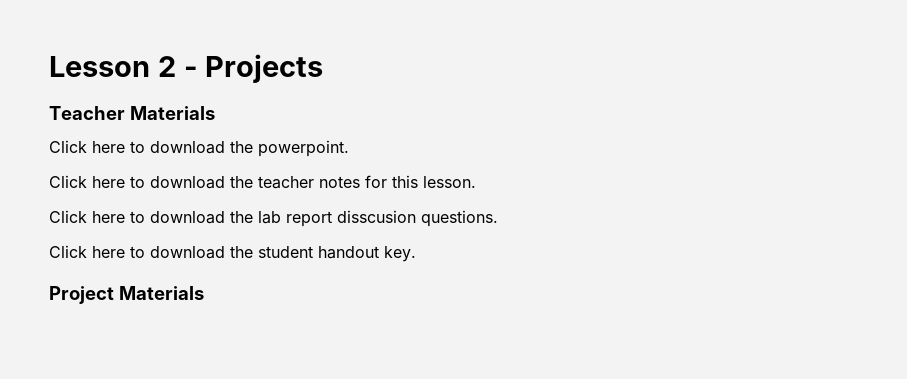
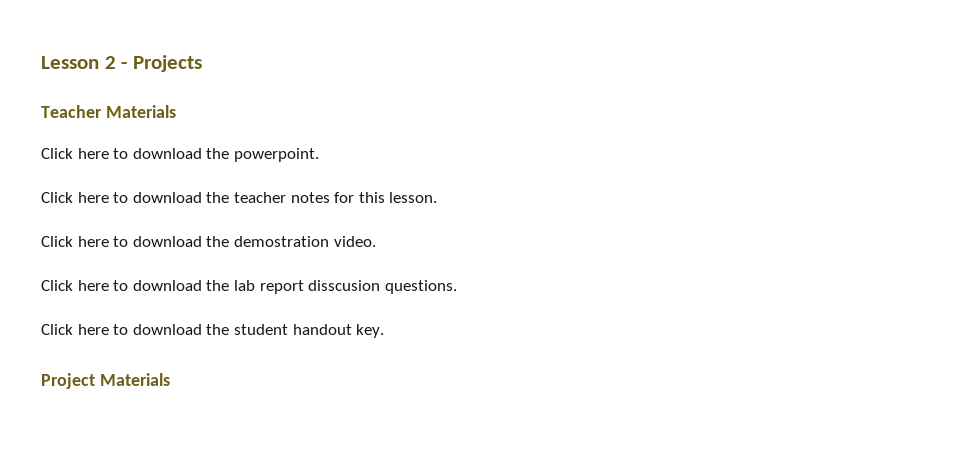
(476, 182) none -> [41,236,376,247] // Click here to download the demostration video.

